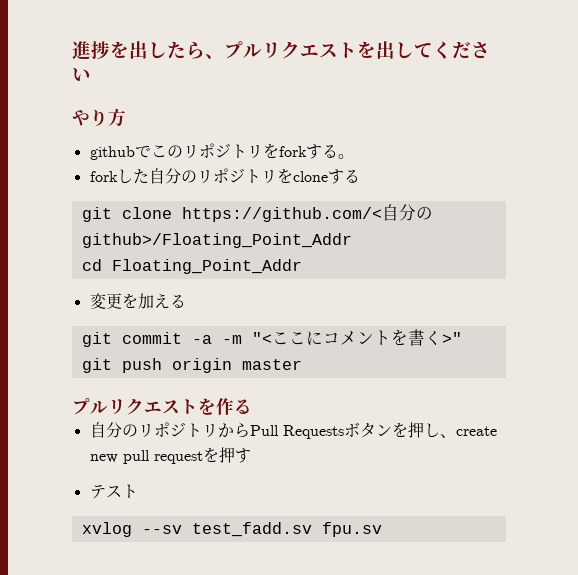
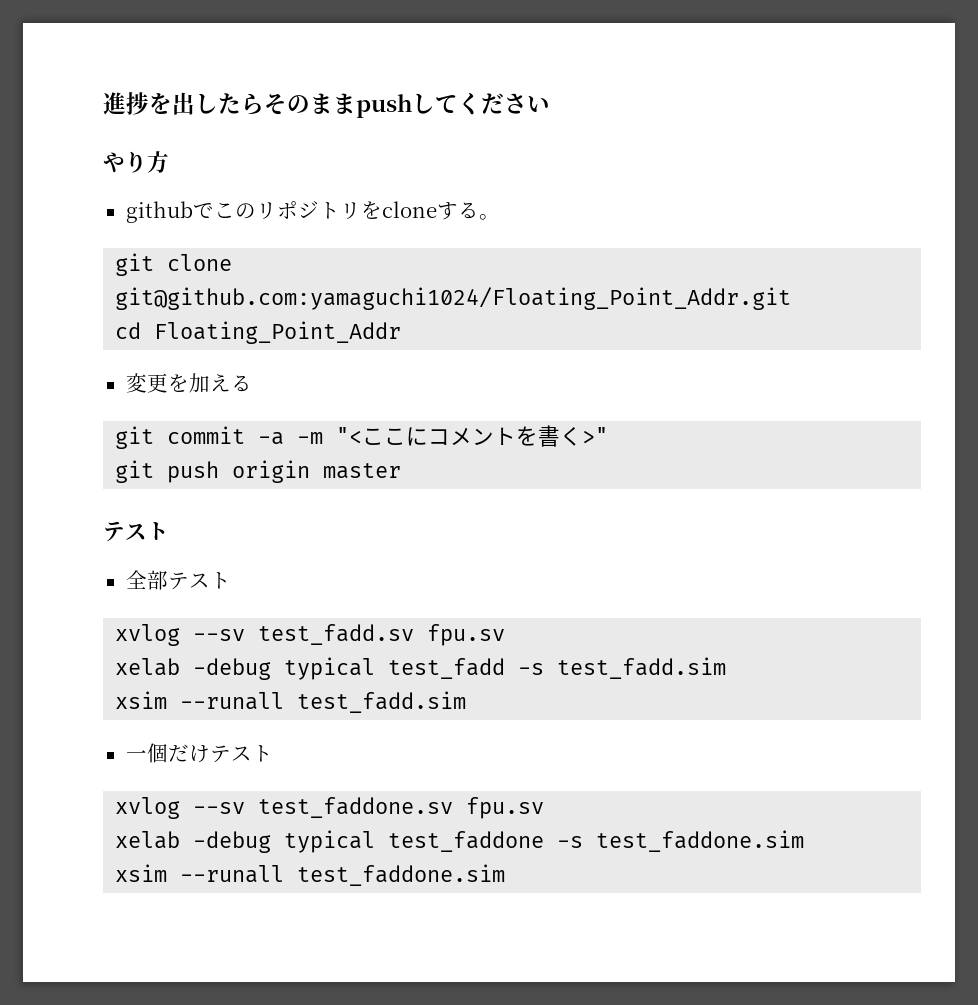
[205,41,395,59] 、プルリクエストを出 -> [264,93,412,118] そのままpush
[278,146,307,157] fork -> [381,201,437,218] clone
[89,168,360,184] // forkした自分のリポジトリをcloneする -> (500, 217) none
[181,204,433,222] [81,233,352,248] https://github.com/<自分のgithub>/Floating_Point_Addr -> [115,287,792,310] git@github.com:yamaguchi1024/Floating_Point_Addr.git
[72,398,252,415] [89,422,497,439] [89,447,251,464] プルリクエストを作る // 自分のリポジトリからPull Requestsボタンを押し、create new pull requestを押す // -> [103,521,169,542] [125,570,168,590] テスト // 全部
(382, 529) none -> [115,657,727,680] [115,691,467,713] [125,743,273,763] [115,797,545,819] [115,830,805,853] [115,864,506,886] // xelab -debug typical test_fadd -s test_fadd.sim // xsim --runall test_fadd.sim // 一個だけテスト // xvlog --sv test_faddone.sv fpu.sv // xelab -debug typical test_faddone -s test_faddone.sim // xsim --runall test_faddone.sim

